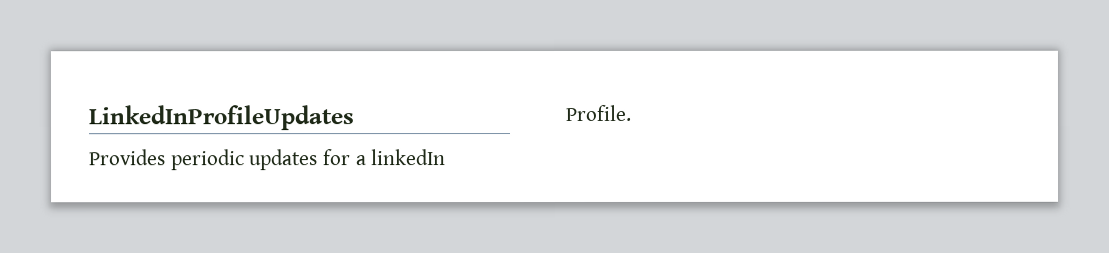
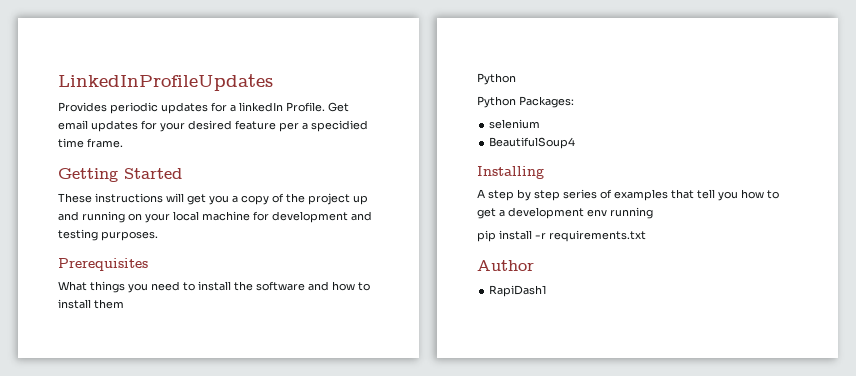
(631, 112) none -> [328,102,349,112] [58,120,368,132] [58,138,123,148] [58,168,182,182] [58,193,368,205] [58,211,372,223] [58,229,158,241] [58,258,148,271] [58,281,370,293] [58,299,124,309] [477,73,516,85] [477,96,574,108] [489,119,541,129] [489,137,576,149] [477,166,544,179] [477,189,779,201] [477,207,653,219] [477,230,646,242] [477,260,534,271] [489,285,548,297] Get email updates for your desired feature per a specidied time frame. // Getting Started // These instructions will get you a copy of the project up and running on your local machine for development and testing purposes. // Prerequisites // What things you need to install the software and how to install them // Python // Python Packages: // selenium // BeautifulSoup4 // Installing // A step by step series of examples that tell you how to get a development env running // pip install -r requirements.txt // Author // RapiDash1

